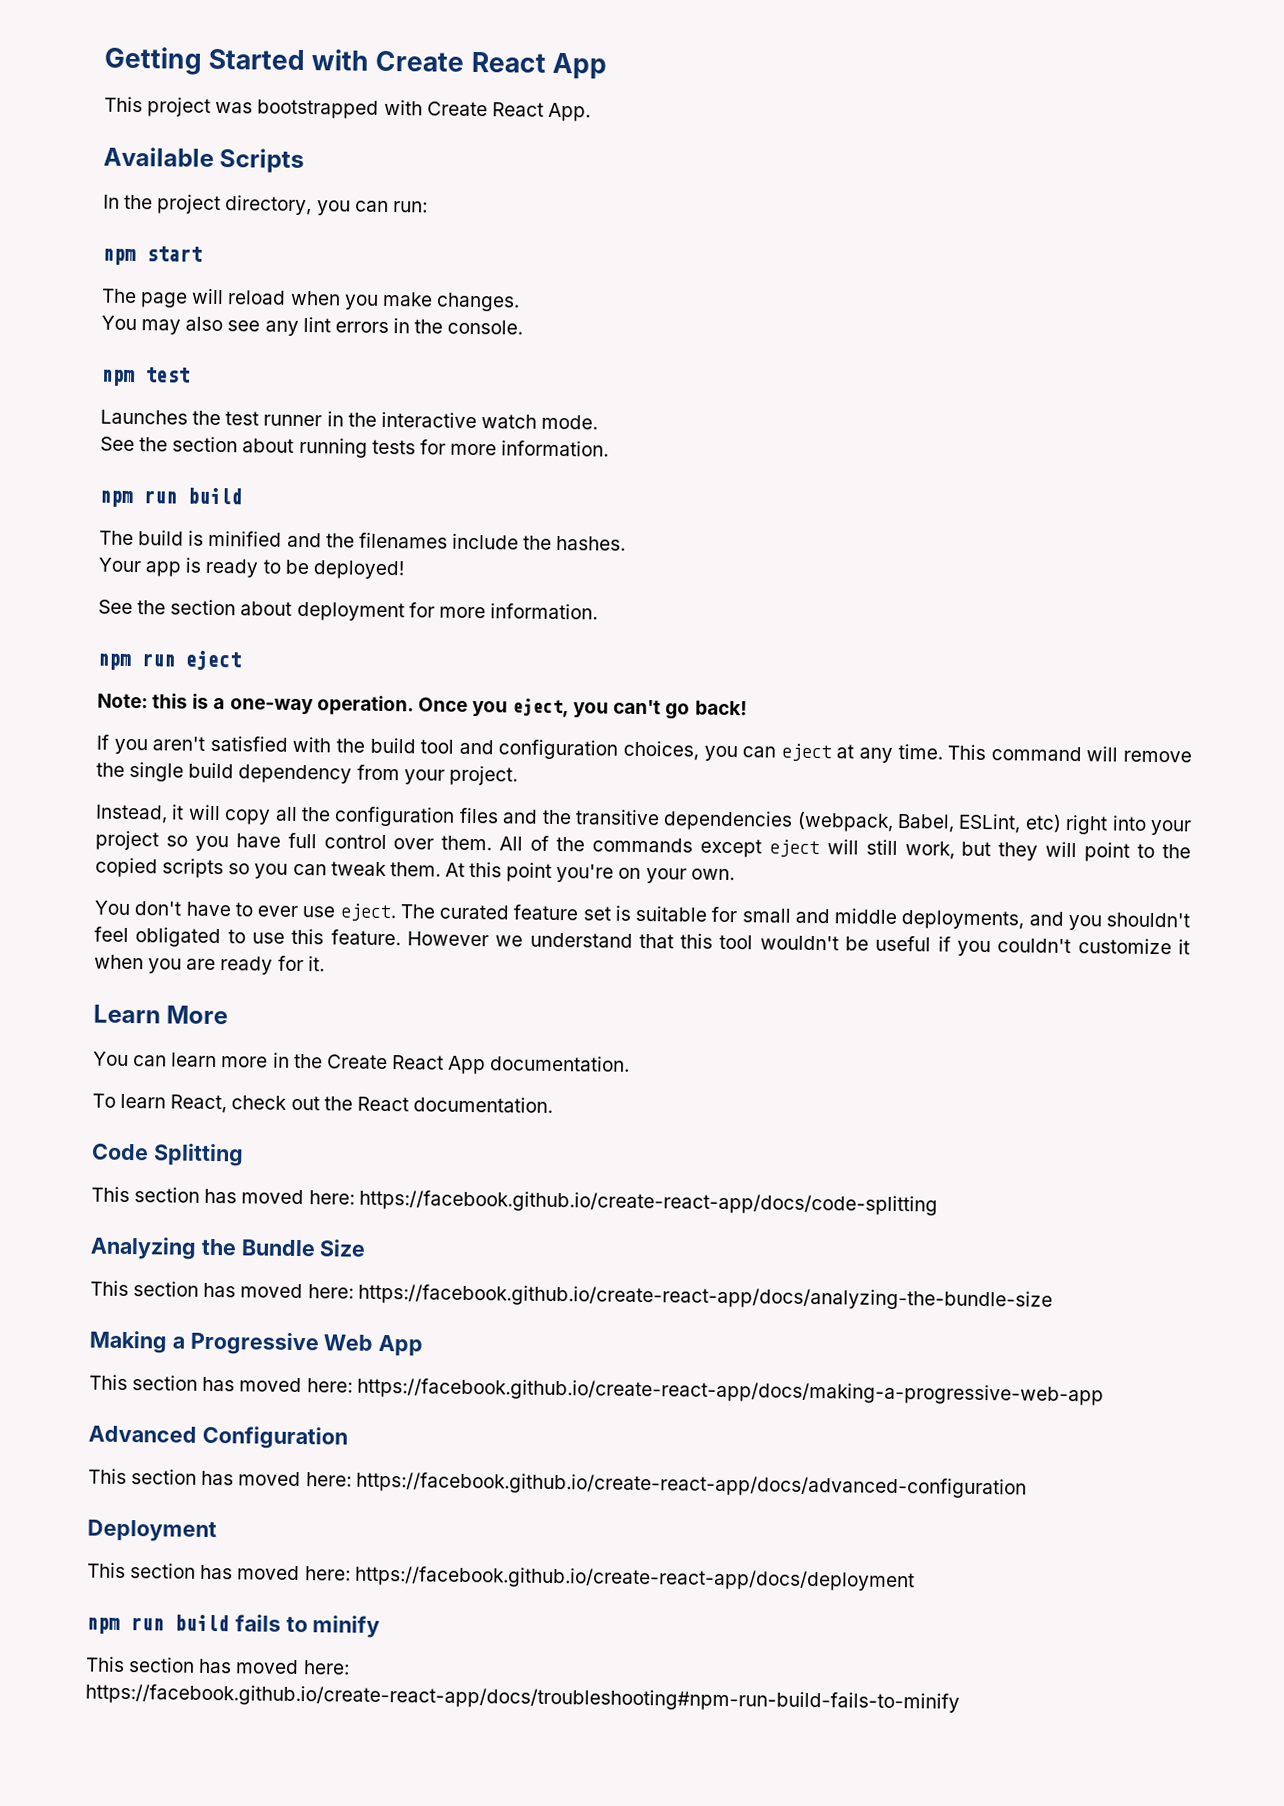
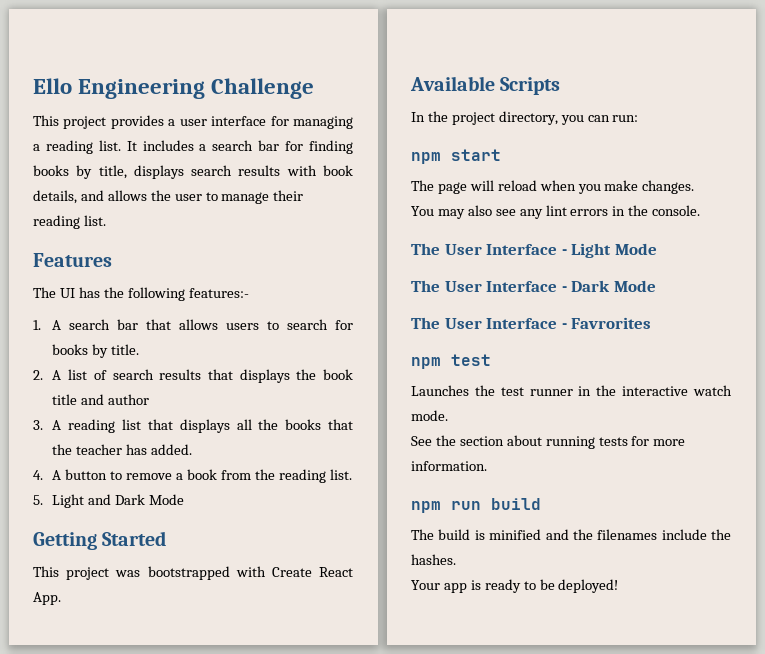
[104,46,607,80] Getting Started with Create React App -> [33,78,315,99] [33,115,354,129] [33,140,353,154] [33,165,353,179] [33,190,304,204] [33,215,106,229] [33,253,112,267] [33,287,249,301] [33,319,354,330] [52,344,140,358] [33,369,354,383] [52,394,150,405] [33,419,354,433] [52,444,193,455] [33,469,352,483] [33,494,185,508] [33,531,167,550] Ello Engineering Challenge // This project provides a user interface for managing a reading list. It includes a search bar for finding books by title, displays search results with book details, and allows the user to manage their reading list. // Features // The UI has the following features:- // 1. A search bar that allows users to search for books by title. // 2. A list of search results that displays the book title and author // 3. A reading list that displays all the books that the teacher has added. // 4. A button to remove a book from the reading list. // 5. Light and Dark Mode // Getting Started
(524, 327) none -> [411,243,657,258] [411,280,656,292] [411,317,652,329] // The User Interface - Light Mode // The User Interface - Dark Mode // The User Interface - Favrorites
[98,599,598,622] [97,650,241,671] [97,693,747,720] [96,734,1193,763] [96,761,518,786] [95,804,1193,836] [95,830,1191,862] [95,857,735,884] [94,900,1190,931] [94,926,1190,957] [94,954,325,975] [93,1004,229,1025] [93,1051,631,1075] [92,1093,553,1114] [91,1143,244,1167] [91,1186,938,1216] [90,1236,367,1260] [90,1280,1053,1311] [89,1330,424,1357] [89,1374,1104,1406] [88,1425,348,1450] [88,1468,1027,1499] [87,1519,217,1543] [87,1562,915,1592] [86,1614,381,1638] [85,1656,350,1675] [85,1683,960,1713] // See the section about deployment for more information. // npm run eject // Note: this is a one-way operation. Once you eject, you can't go back! // If you aren't satisfied with the build tool and configuration choices, you can eject at any time. This command will remove the single build dependency from your project. // Instead, it will copy all the configuration files and the transitive dependencies (webpack, Babel, ESLint, etc) right into your project so you have full control over them. All of the commands except eject will still work, but they will point to the copied scripts so you can tweak them. At this point you're on your own. // You don't have to ever use eject. The curated feature set is suitable for small and middle deployments, and you shouldn't feel obligated to use this feature. However we understand that this tool wouldn't be useful if you couldn't customize it when you are ready for it. // Learn More // You can learn more in the Create React App documentation. // To learn React, check out the React documentation. // Code Splitting // This section has moved here: https://facebook.github.io/create-react-app/docs/code-splitting // Analyzing the Bundle Size // This section has moved here: https://facebook.github.io/create-react-app/docs/analyzing-the-bundle-size // Making a Progressive Web App // This section has moved here: https://facebook.github.io/create-react-app/docs/making-a-progressive-web-app // Advanced Configuration // This section has moved here: https://facebook.github.io/create-react-app/docs/advanced-configuration // Deployment // This section has moved here: https://facebook.github.io/create-react-app/docs/deployment // npm run build fails to minify // This section has moved here: https://facebook.github.io/create-react-app/docs/troubleshooting#npm-run-build-fails-to-minify -> (619, 586) none

